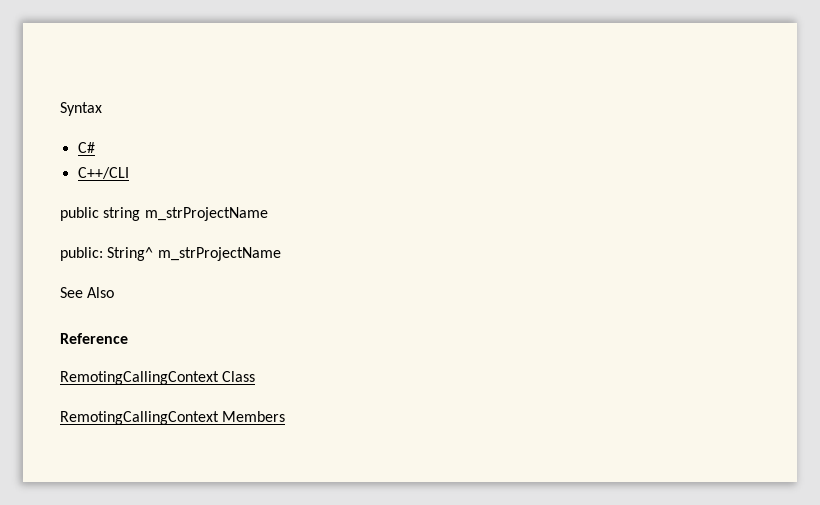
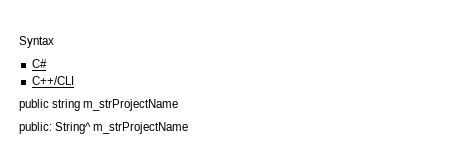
[60,287,115,298] [60,333,128,344] [60,371,256,385] [60,411,286,425] // See Also // Reference // RemotingCallingContext Class // RemotingCallingContext Members -> (189, 128) none

